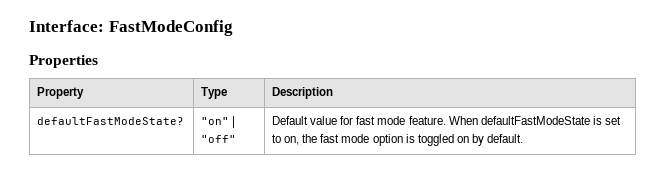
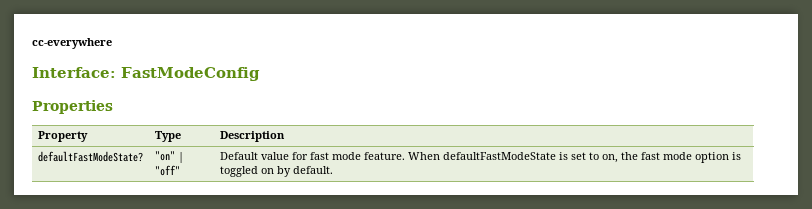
(29, 26) none -> [32,38,112,49] cc-everywhere //

